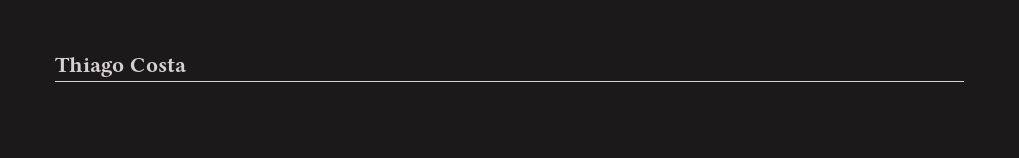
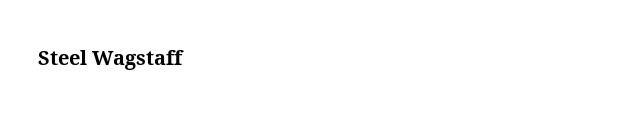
[55,57,187,77] Thiago Costa -> [38,50,185,70] Steel Wagstaff

